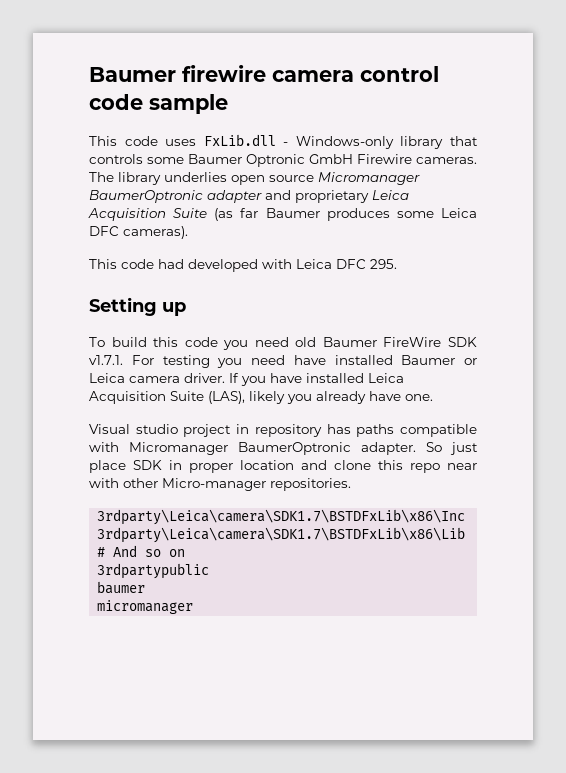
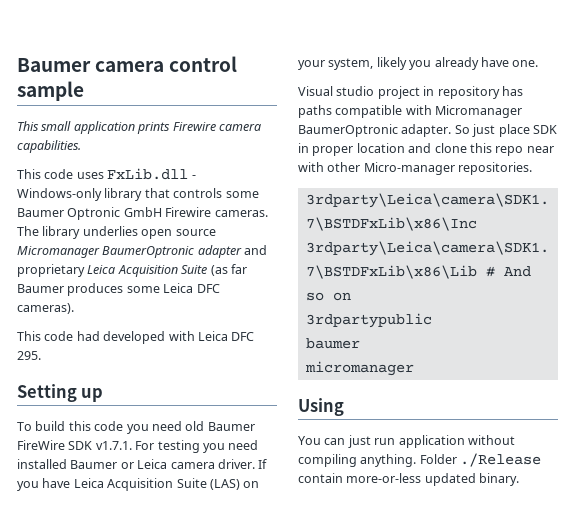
[89,65,266,82] Baumer firewire -> [17,58,91,72] Baumer
[89,94,143,110] code -> (238, 64) none
(228, 104) none -> [17,121,261,134] [17,140,81,153] // This small application prints Firewire camera capabilities.
[293,355,326,365] have -> (259, 445) none
[306,373,404,383] [89,391,245,404] installed Leica Acquisition Suite (LAS), -> [73,478,260,491] [298,58,374,70] Leica Acquisition Suite (LAS) on your system,
(194, 607) none -> [298,398,344,416] [298,435,515,448] [298,453,542,467] [298,473,520,486] // Using // You can just run application without compiling anything. Folder ./Release contain more-or-less updated binary.

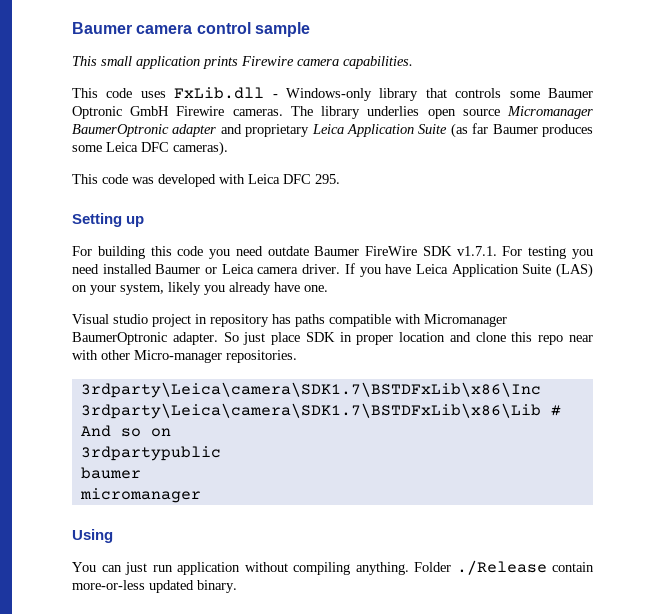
[117,265,178,277] Acquisition -> [347,124,414,137] Application
[76,331,100,341] had -> [132,177,154,184] was
[17,421,66,431] To build -> [72,246,145,259] For building
[185,421,205,431] old -> [267,246,309,256] outdate
[107,478,174,491] Acquisition -> [451,264,519,277] Application

